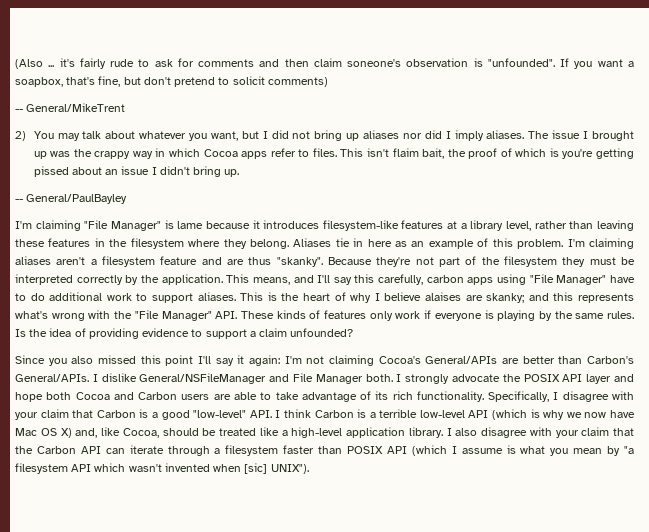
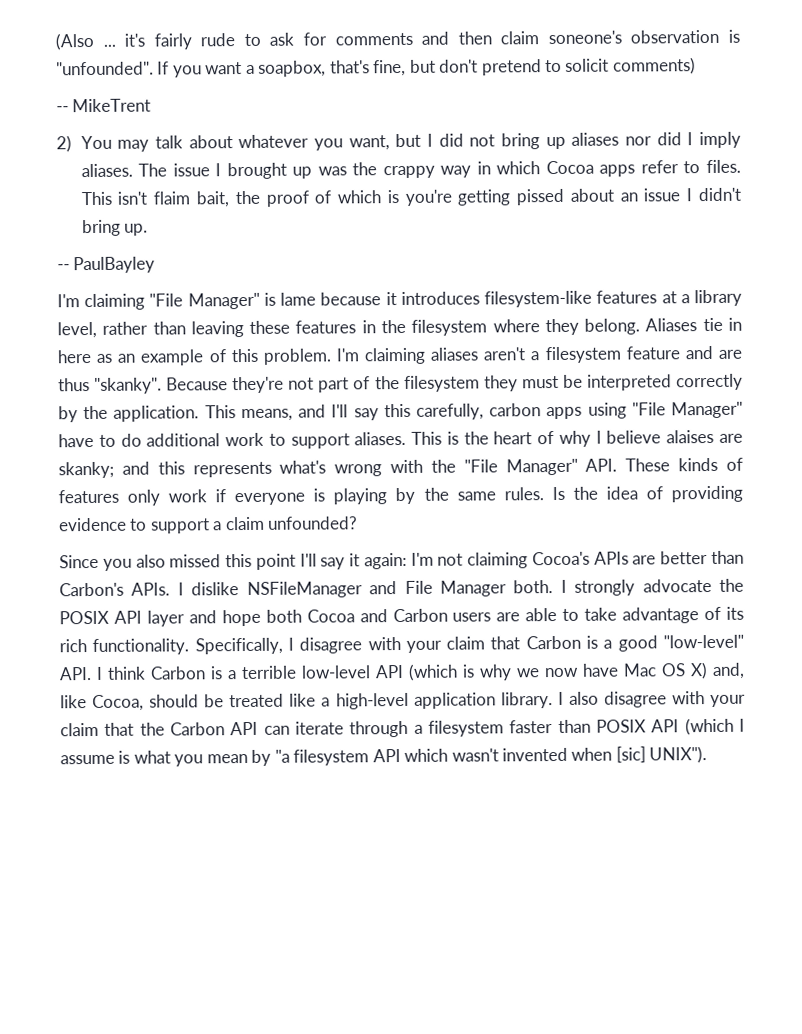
[26,103,126,112] General/MikeTrent -> [72,98,152,113] MikeTrent
[26,194,128,204] General/PaulBayley -> [73,256,156,274] PaulBayley
[425,356,498,364] General/APIs -> [593,551,629,565] APIs
[15,374,89,382] General/APIs. -> [131,582,171,596] APIs.
[139,373,267,384] General/NSFileManager -> [246,581,363,598] NSFileManager

